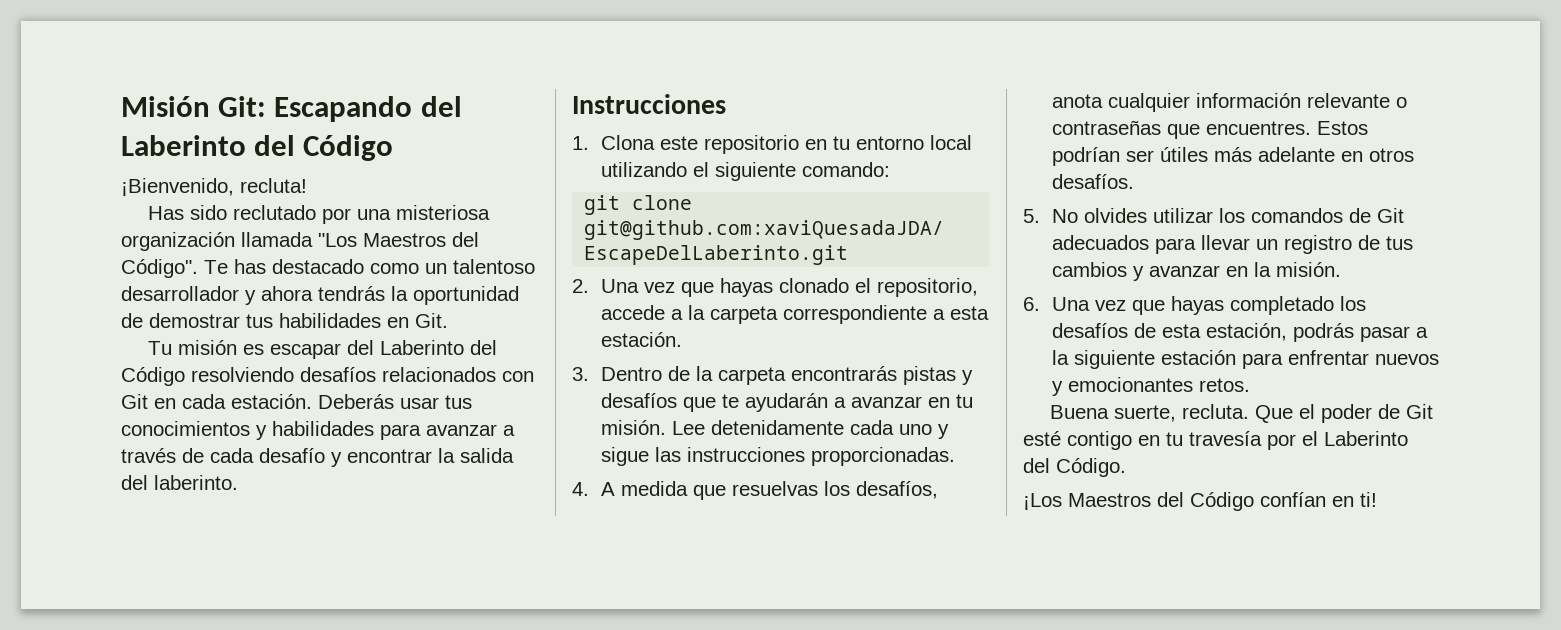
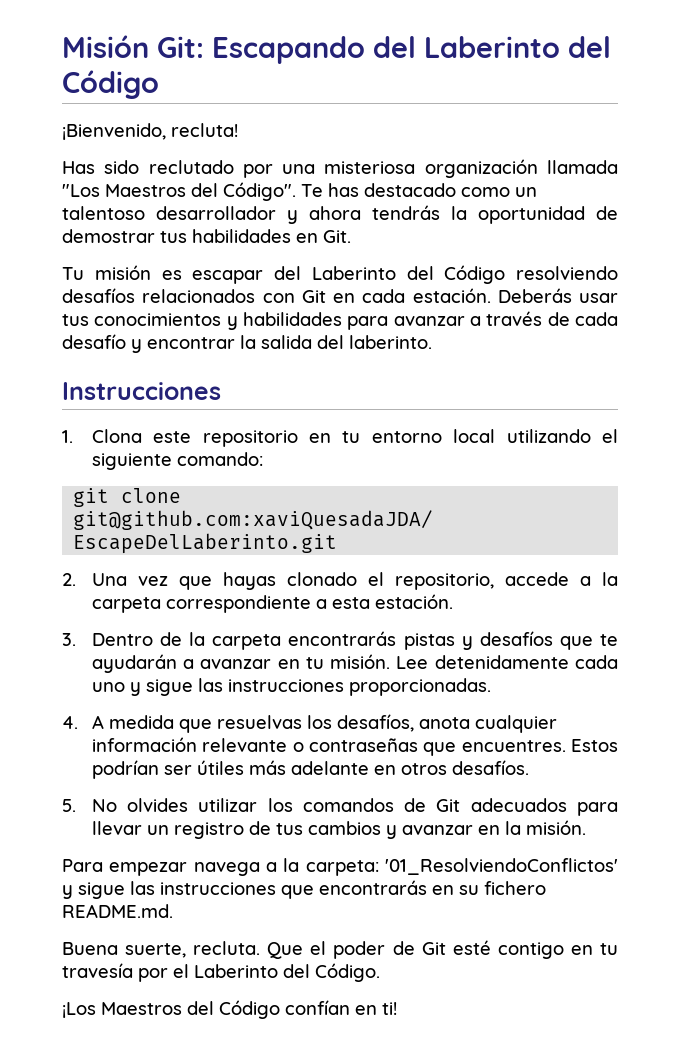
[1023,296,1367,315] [1052,323,1429,342] [1052,350,1440,369] [1052,377,1251,396] 6. Una vez que hayas completado los desafíos de esta estación, podrás pasar a la siguiente estación para enfrentar nuevos y emocionantes retos. -> [62,858,618,876] [62,880,546,899] [62,904,173,918] Para empezar navega a la carpeta: '01_ResolviendoConflictos' y sigue las instrucciones que encontrarás en su fichero README.md.

